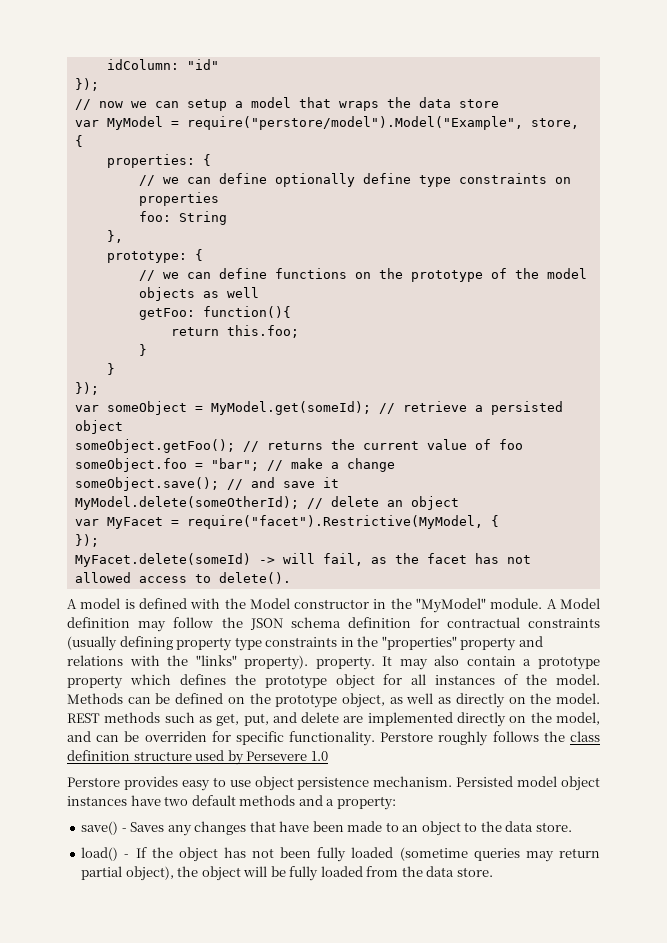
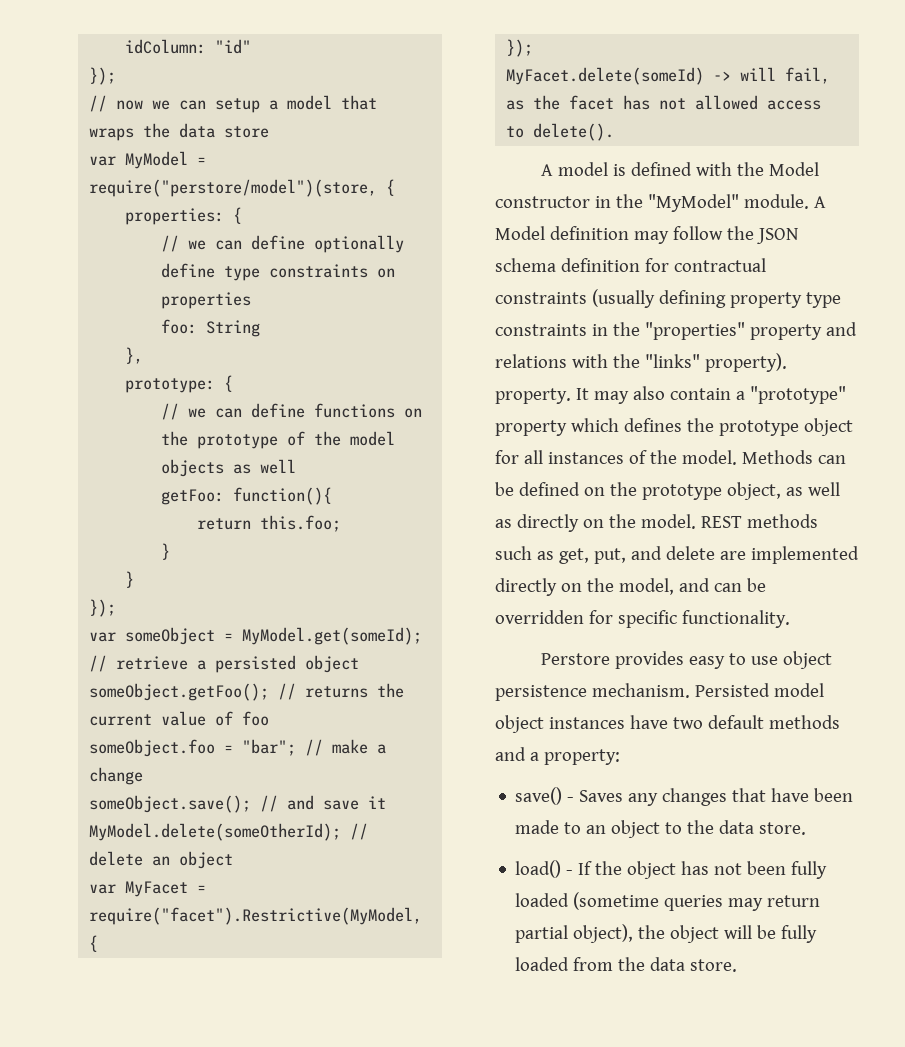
[186,116,579,130] require("perstore/model").Model("Example", store, -> [89,179,378,197] require("perstore/model")(store,
[538,656,600,670] prototype -> [749,386,846,404] "prototype"
[144,731,207,742] overriden -> [495,610,584,624] overridden
[380,731,600,746] [67,750,328,765] Perstore roughly follows the class definition structure used by Persevere 1.0 -> (790, 619) none

